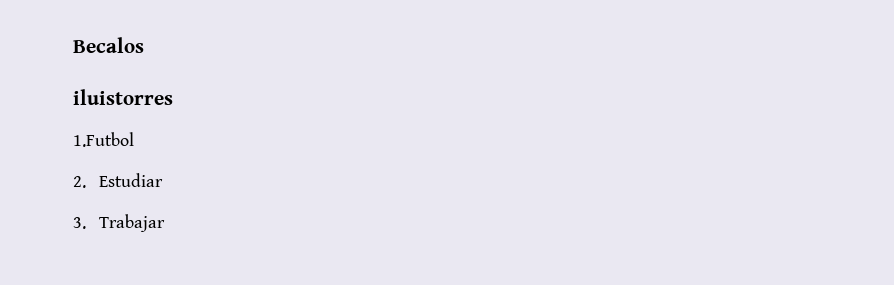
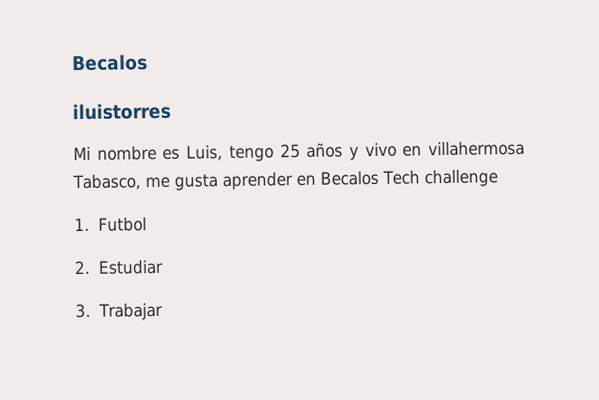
[73,132,134,147] 1.Futbol -> [73,140,525,162] [72,169,498,191] [74,217,147,232] Mi nombre es Luis, tengo 25 años y vivo en villahermosa Tabasco, me gusta aprender en Becalos Tech challenge // 1. Futbol

